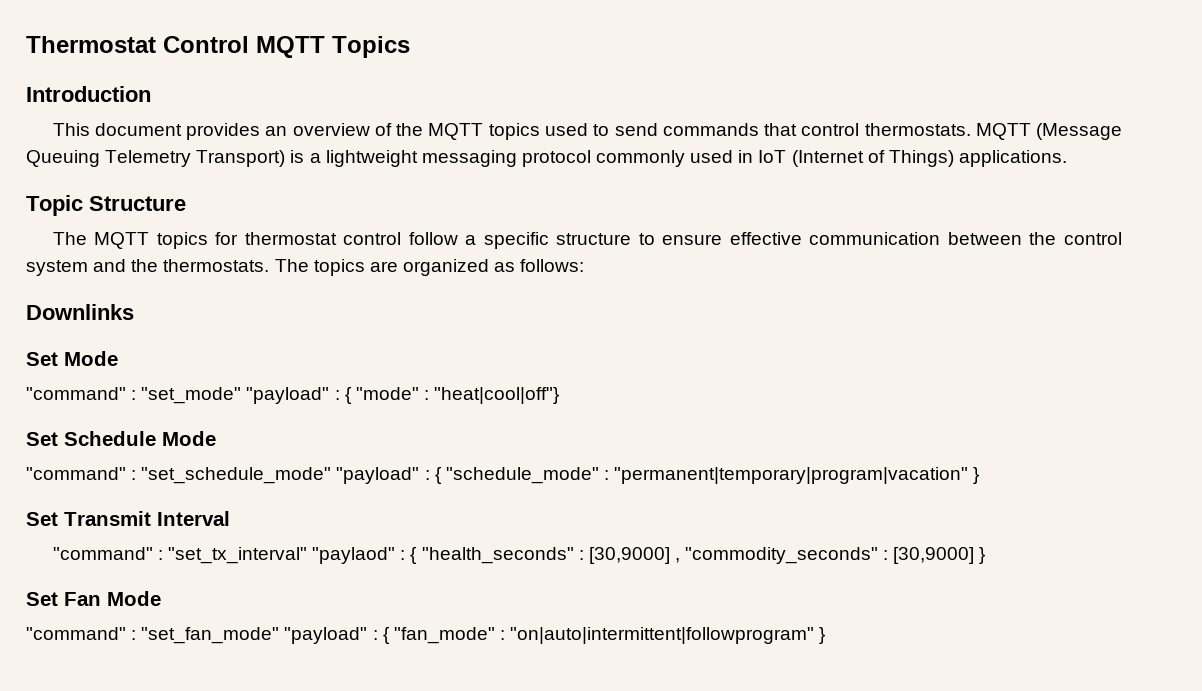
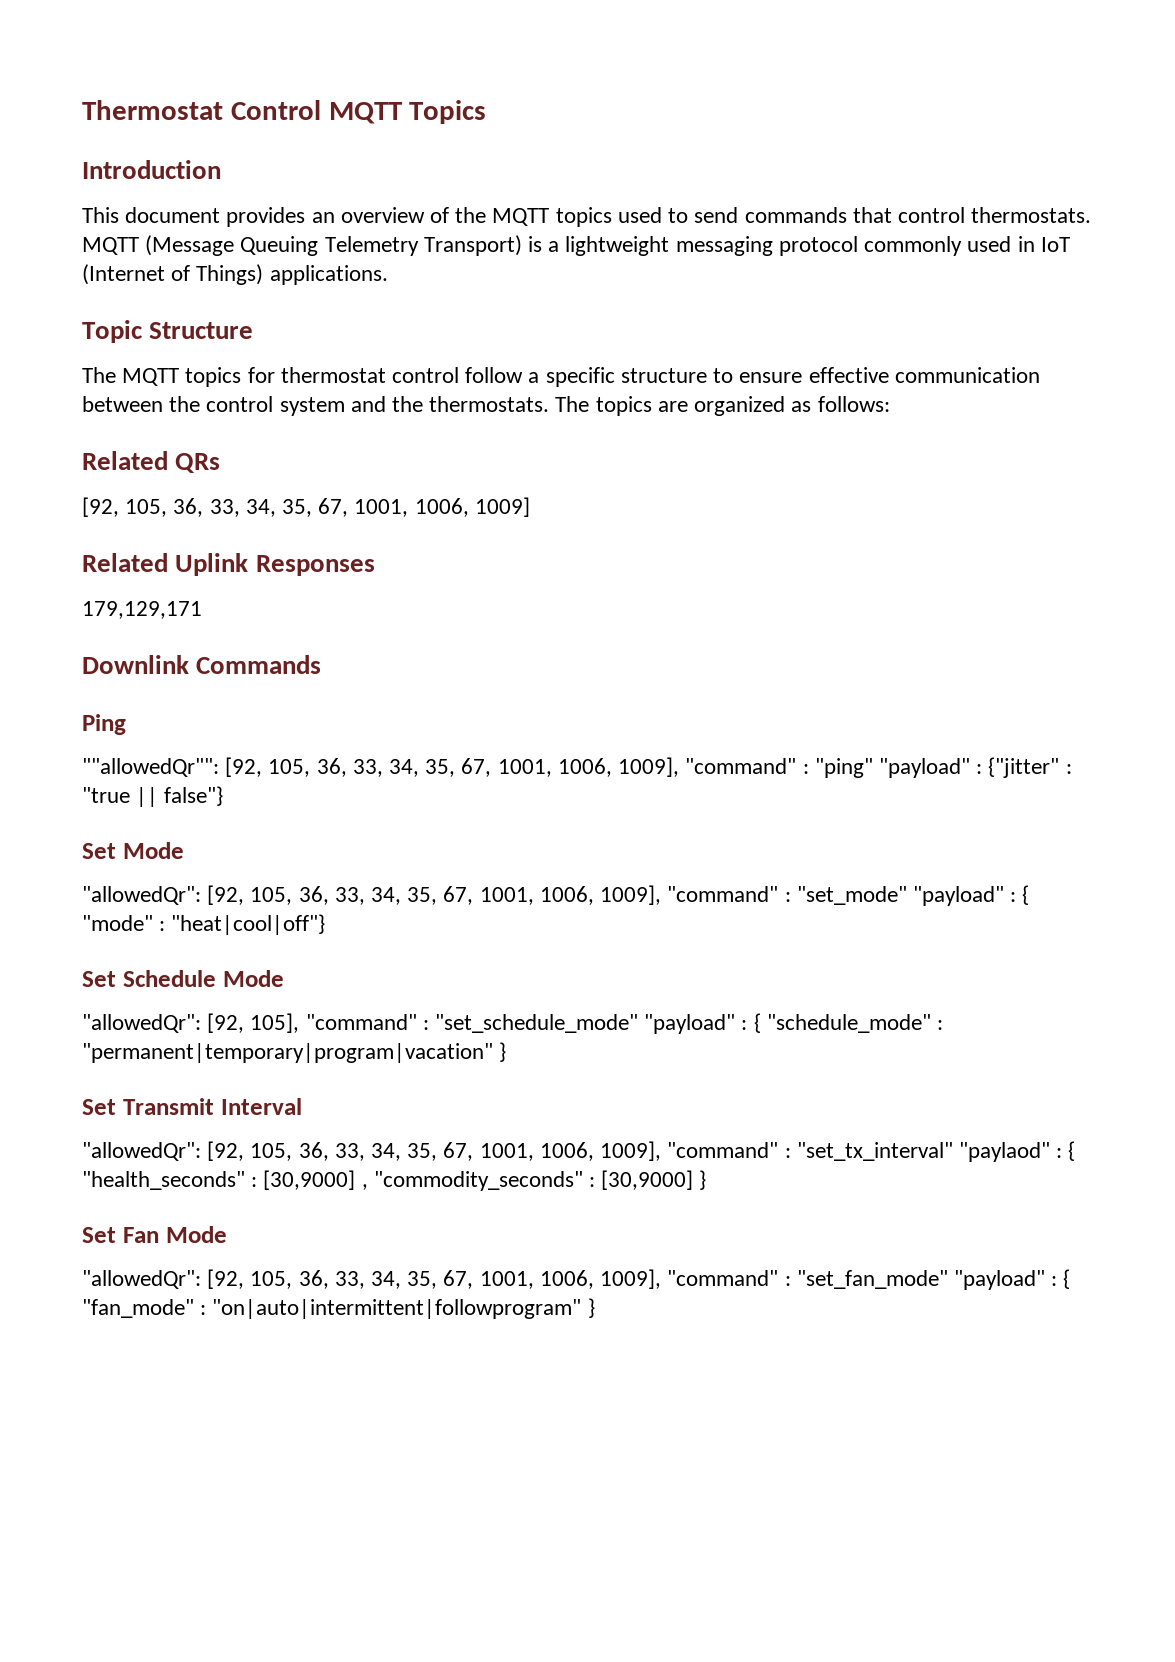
[26,304,134,320] [26,351,118,366] Downlinks // Set Mode // -> [82,451,221,473] [82,497,530,517] [82,553,375,576] [82,601,202,619] [82,655,322,674] [82,714,126,735] [82,757,1072,778] [82,786,224,807] [82,842,184,859] [82,885,662,905] Related QRs // [92, 105, 36, 33, 34, 35, 67, 1001, 1006, 1009] // Related Uplink Responses // 179,129,171 // Downlink Commands // Ping // ""allowedQr"": [92, 105, 36, 33, 34, 35, 67, 1001, 1006, 1009], "command" : "ping" "payload" : {"jitter" : "true || false"} // Set Mode // "allowedQr": [92, 105, 36, 33, 34, 35, 67, 1001, 1006, 1009],
(216, 438) none -> [82,1013,300,1033] "allowedQr": [92, 105],
(230, 518) none -> [82,1141,662,1161] "allowedQr": [92, 105, 36, 33, 34, 35, 67, 1001, 1006, 1009],
(161, 598) none -> [82,1269,662,1289] "allowedQr": [92, 105, 36, 33, 34, 35, 67, 1001, 1006, 1009],

